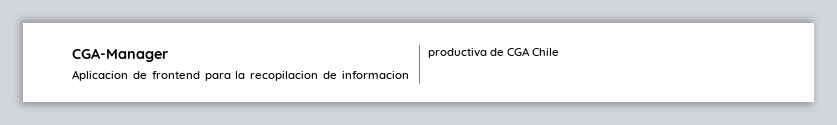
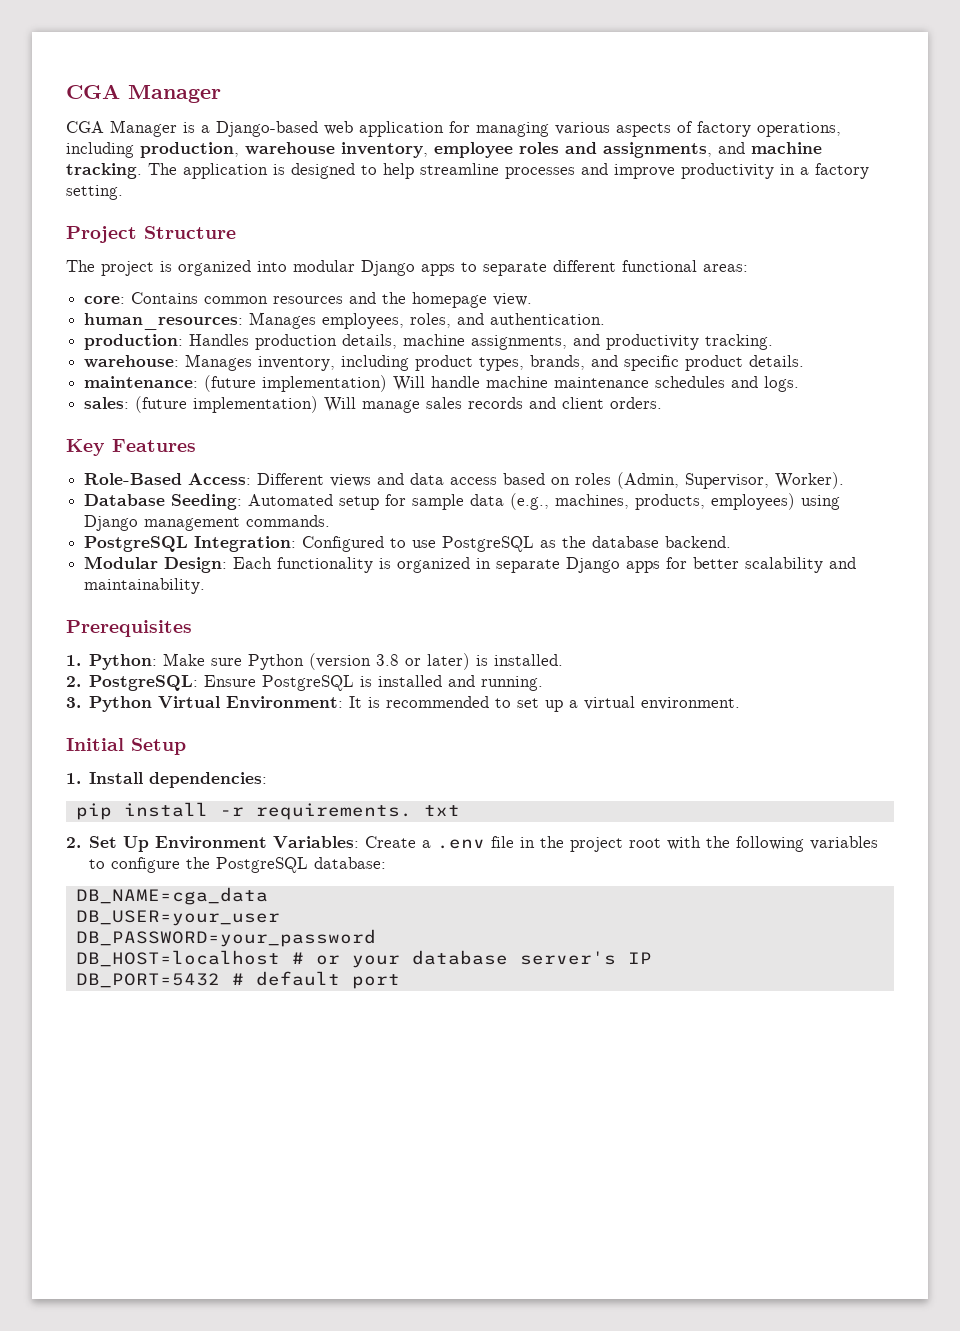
[72,48,168,62] [72,70,409,81] [428,47,560,58] CGA-Manager // Aplicacion de frontend para la recopilacion de informacion productiva de CGA Chile -> [66,84,221,103] [66,120,841,137] [66,142,822,158] [66,163,869,179] [66,185,123,200] [66,226,236,243] [66,260,748,276] [84,292,533,308] [84,312,606,330] [84,334,774,350] [84,354,805,371] [84,375,800,392] [84,396,663,413] [66,439,196,456] [84,472,845,489] [84,493,841,510] [84,515,331,531] [84,536,732,552] [84,556,857,573] [84,578,206,594] [66,620,192,637] [66,653,564,670] [66,675,544,691] [66,696,741,712] [66,738,186,755] [66,772,268,788] [75,802,460,820] [66,836,879,852] [89,857,387,873] [75,887,268,905] [75,910,280,926] [75,929,376,947] [75,950,652,968] [75,971,400,989] CGA Manager // CGA Manager is a Django-based web application for managing various aspects of factory operations, including production, warehouse inventory, employee roles and assignments, and machine tracking. The application is designed to help streamline processes and improve productivity in a factory setting. // Project Structure // The project is organized into modular Django apps to separate different functional areas: // core: Contains common resources and the homepage view. // human_resources: Manages employees, roles, and authentication. // production: Handles production details, machine assignments, and productivity tracking. // warehouse: Manages inventory, including product types, brands, and specific product details. // maintenance: (future implementation) Will handle machine maintenance schedules and logs. // sales: (future implementation) Will manage sales records and client orders. // Key Features // Role-Based Access: Different views and data access based on roles (Admin, Supervisor, Worker). // Database Seeding: Automated setup for sample data (e.g., machines, products, employees) using Django management commands. // PostgreSQL Integration: Configured to use PostgreSQL as the database backend. // Modular Design: Each functionality is organized in separate Django apps for better scalability and maintainability. // Prerequisites // 1. Python: Make sure Python (version 3.8 or later) is installed. // 2. PostgreSQL: Ensure PostgreSQL is installed and running. // 3. Python Virtual Environment: It is recommended to set up a virtual environment. // Initial Setup // 1. Install dependencies: // pip install -r requirements. txt // 2. Set Up Environment Variables: Create a .env file in the project root with the following variables to configure the PostgreSQL database: // DB_NAME=cga_data // DB_USER=your_user // DB_PASSWORD=your_password // DB_HOST=localhost # or your database server's IP // DB_PORT=5432 # default port

